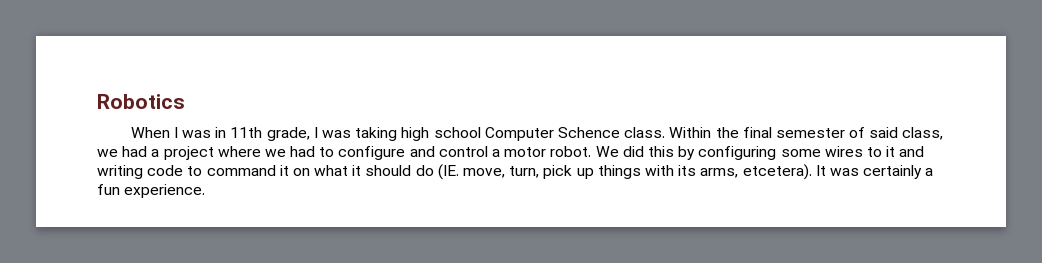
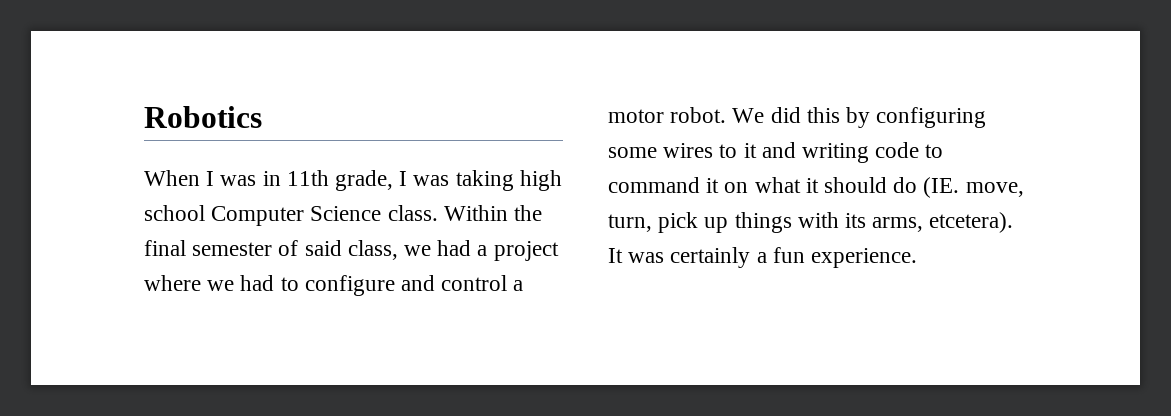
[557,127,620,138] Schence -> [310,206,382,221] Science

